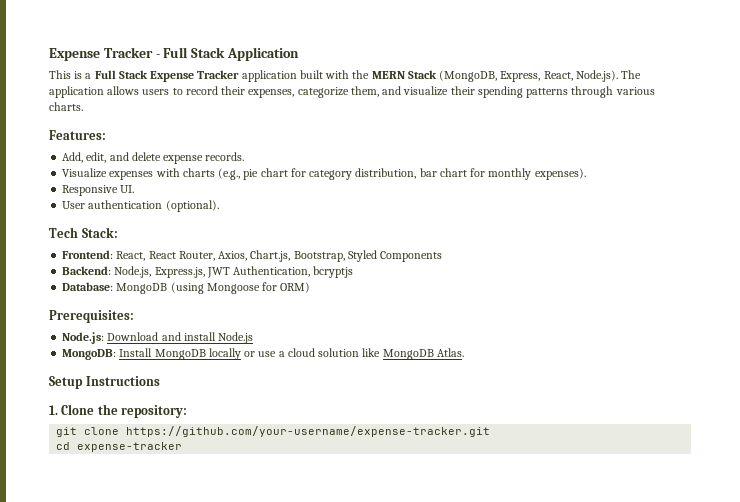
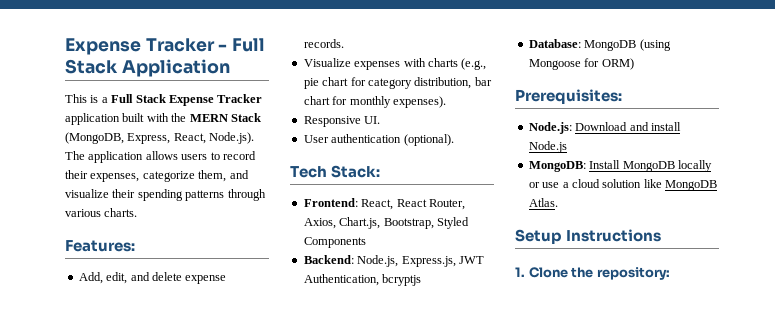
[56,426,491,437] [56,442,183,452] // git clone https://github.com/your-username/expense-tracker.git // cd expense-tracker -> (670, 273) none

